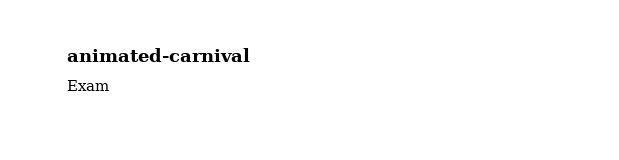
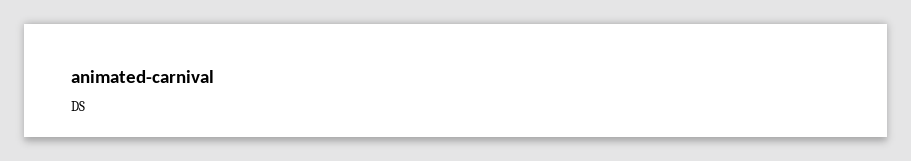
[67,80,109,91] Exam -> [71,101,85,111] DS

